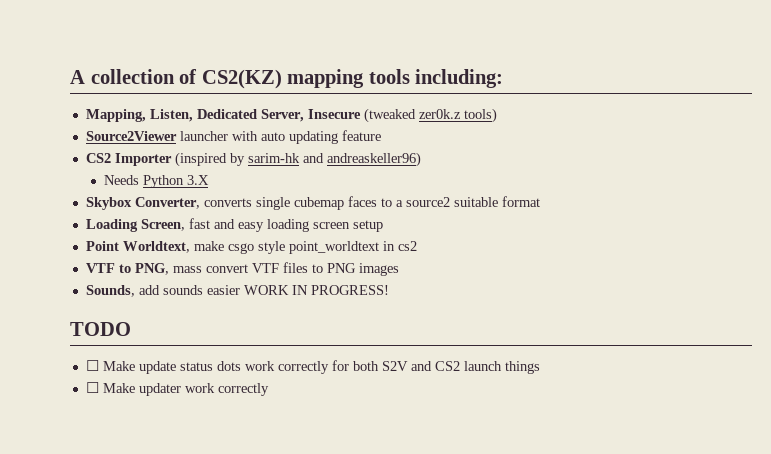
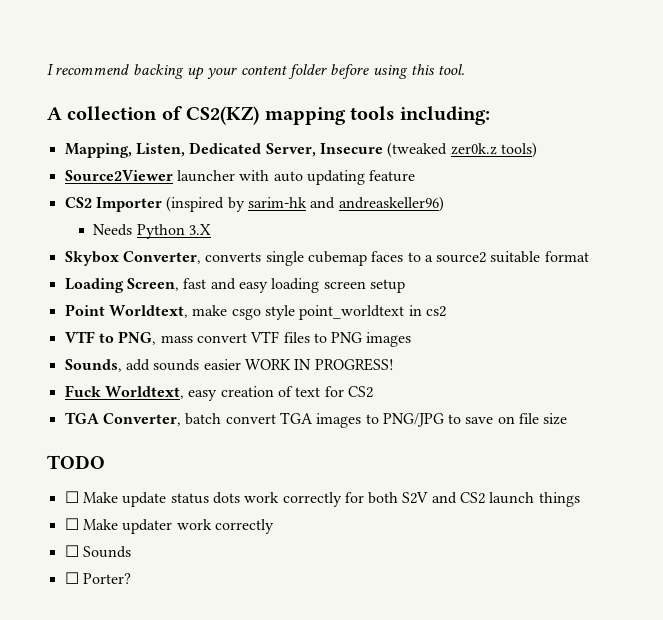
(70, 77) none -> [47,64,466,80] I recommend backing up your content folder before using this tool. //
(389, 290) none -> [64,385,373,401] [64,412,568,428] // Fuck Worldtext, easy creation of text for CS2 // TGA Converter, batch convert TGA images to PNG/JPG to save on file size
(269, 389) none -> [64,545,131,558] [64,572,131,584] // ☐ Sounds // ☐ Porter?

